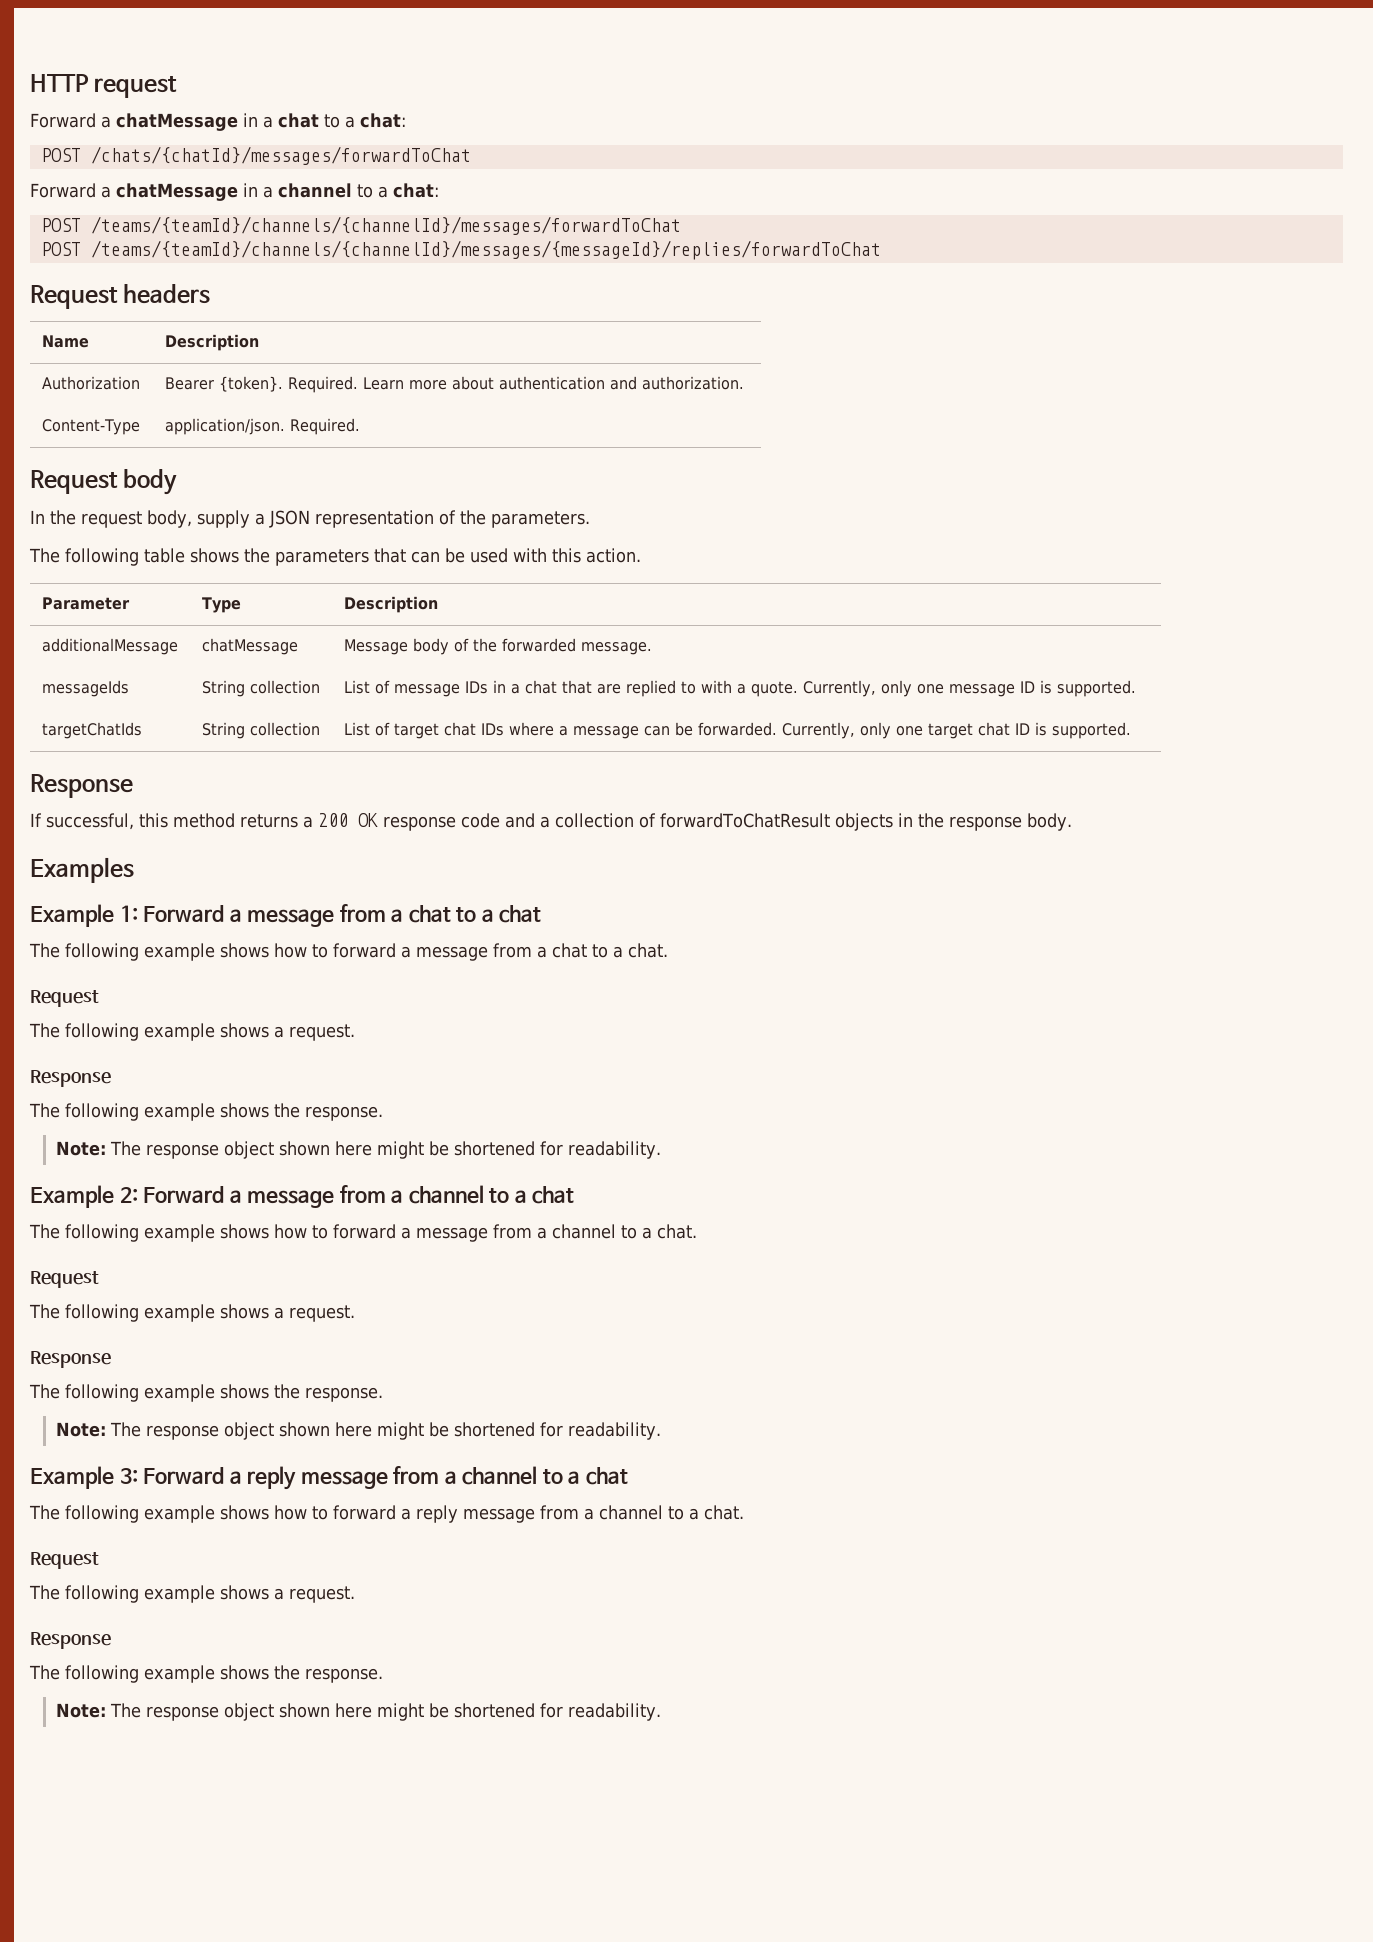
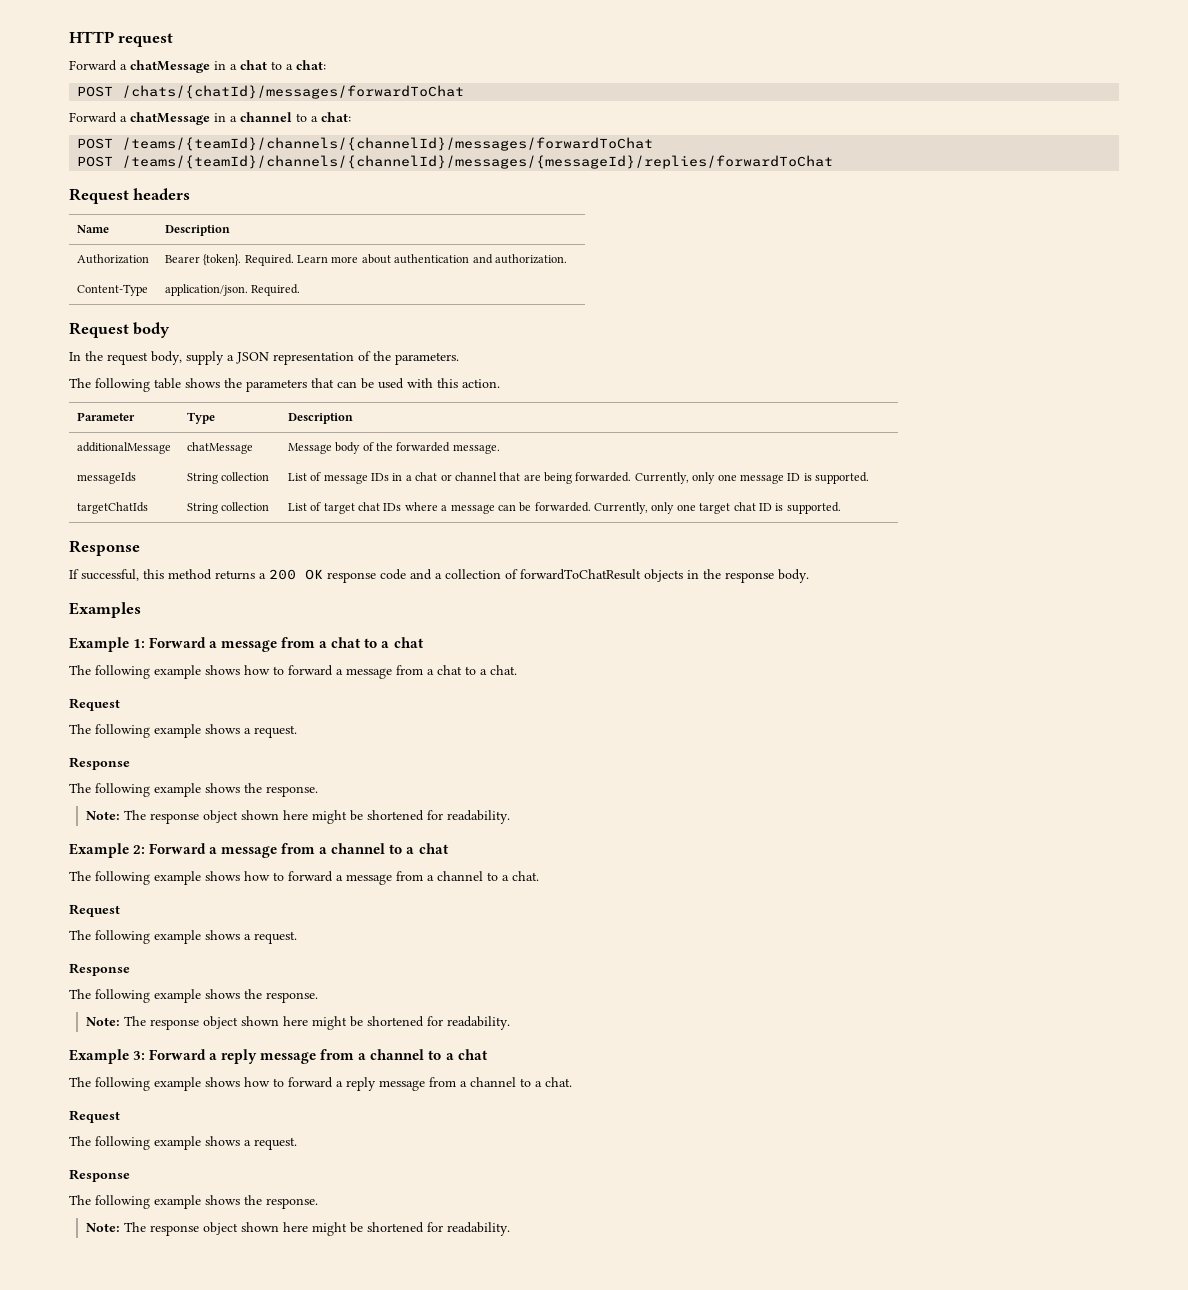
[561,680,798,697] that are replied to with a quote. -> [440,472,632,484] or channel that are being forwarded.

